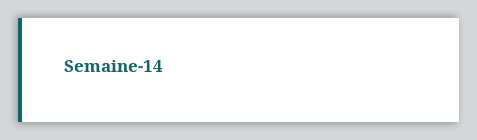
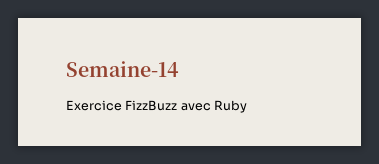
(163, 66) none -> [66,100,248,113] // Exercice FizzBuzz avec Ruby

